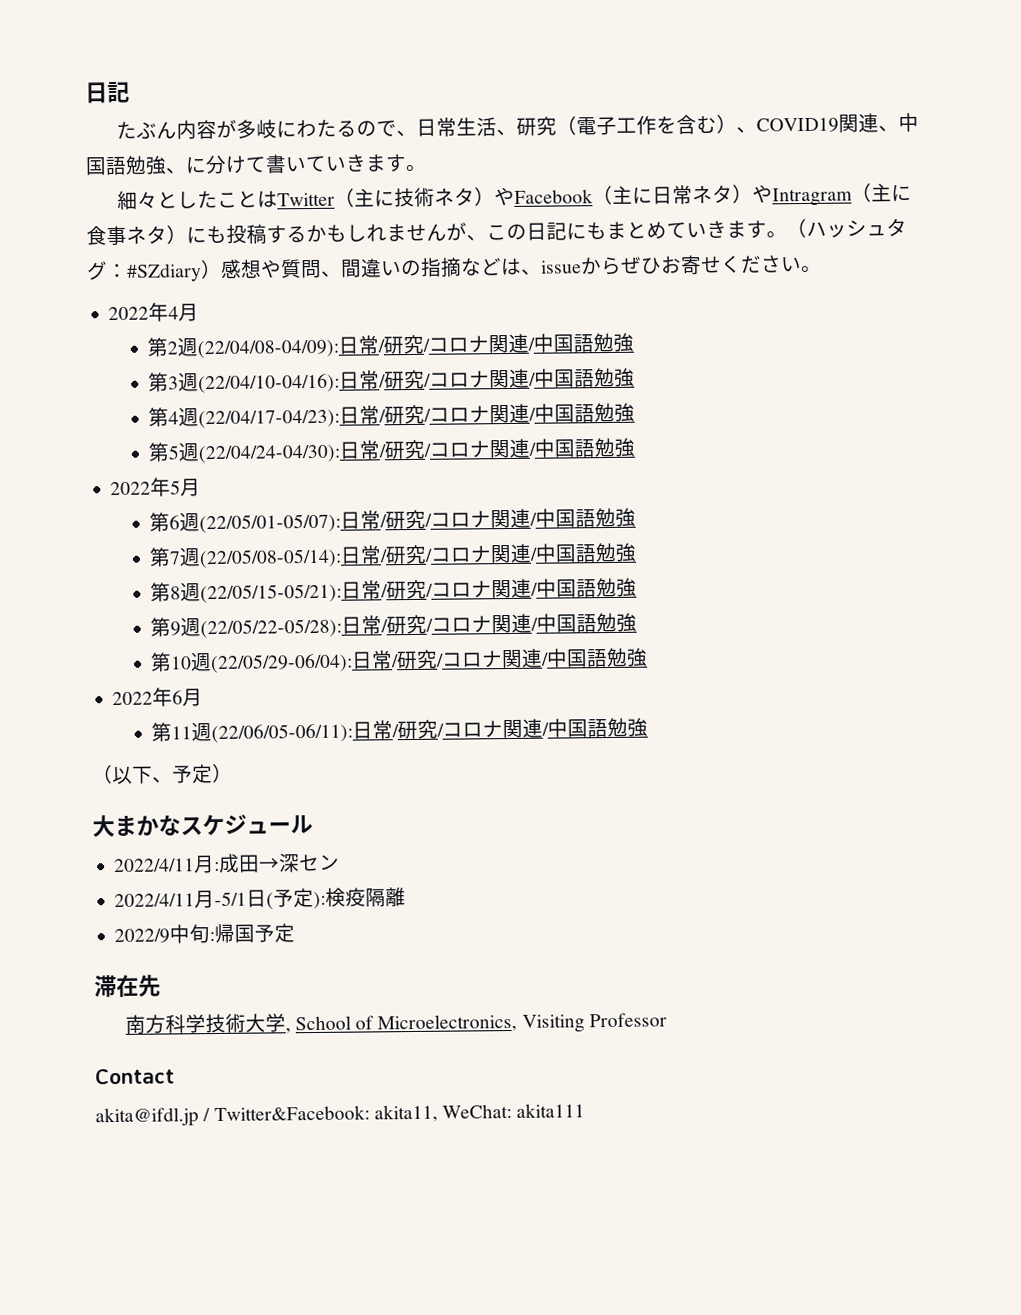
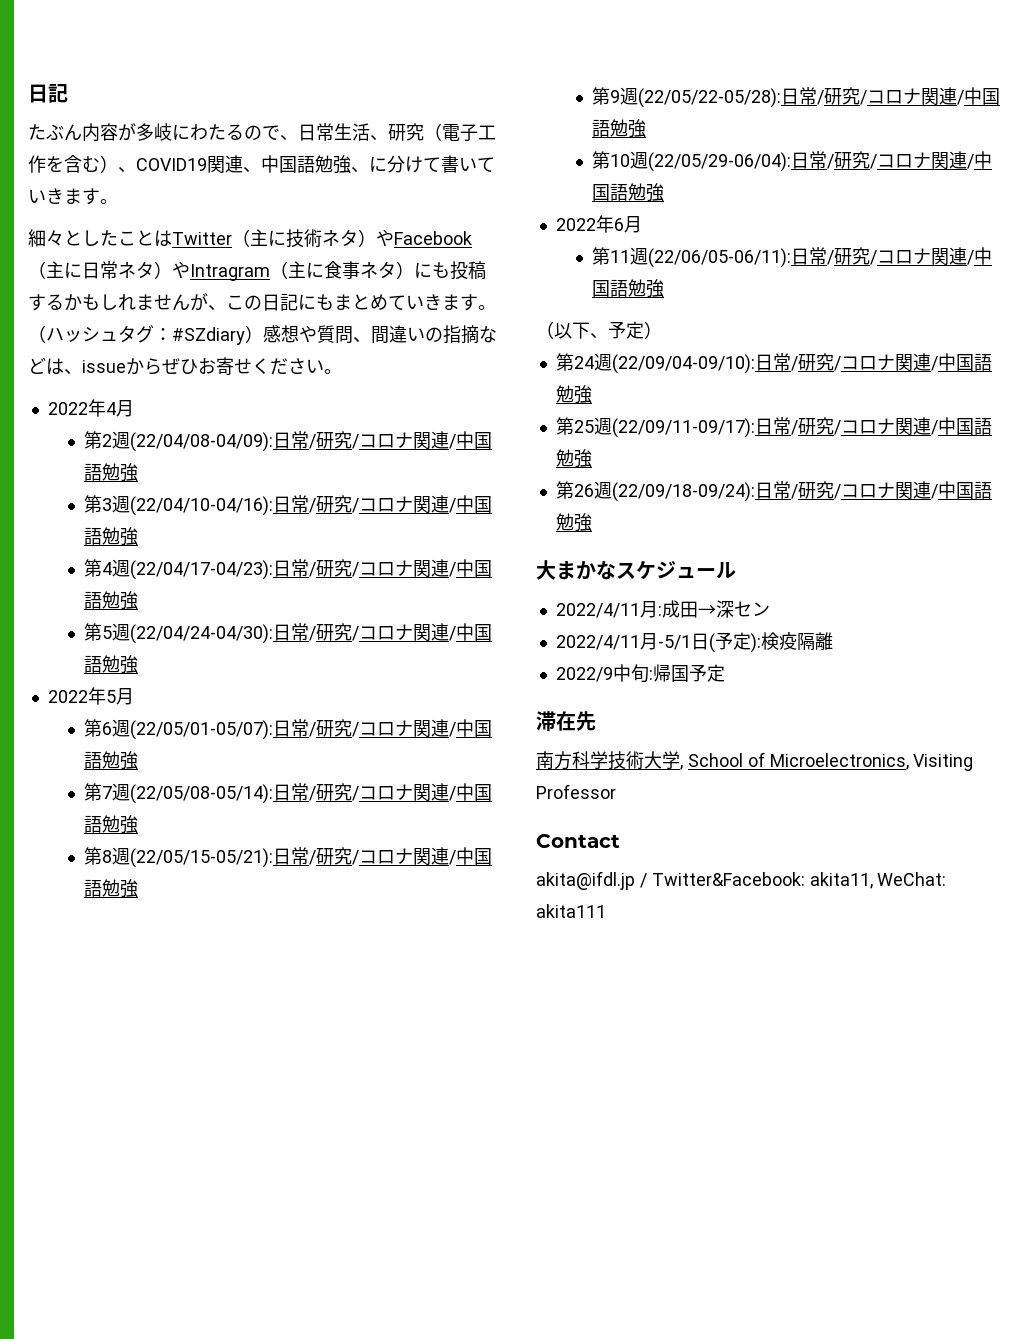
(233, 773) none -> [555,353,992,374] [555,385,592,404] [555,417,992,438] [555,449,592,468] [555,481,992,502] [555,513,592,532] // 第24週(22/09/04-09/10):日常/研究/コロナ関連/中国語勉強 // 第25週(22/09/11-09/17):日常/研究/コロナ関連/中国語勉強 // 第26週(22/09/18-09/24):日常/研究/コロナ関連/中国語勉強

